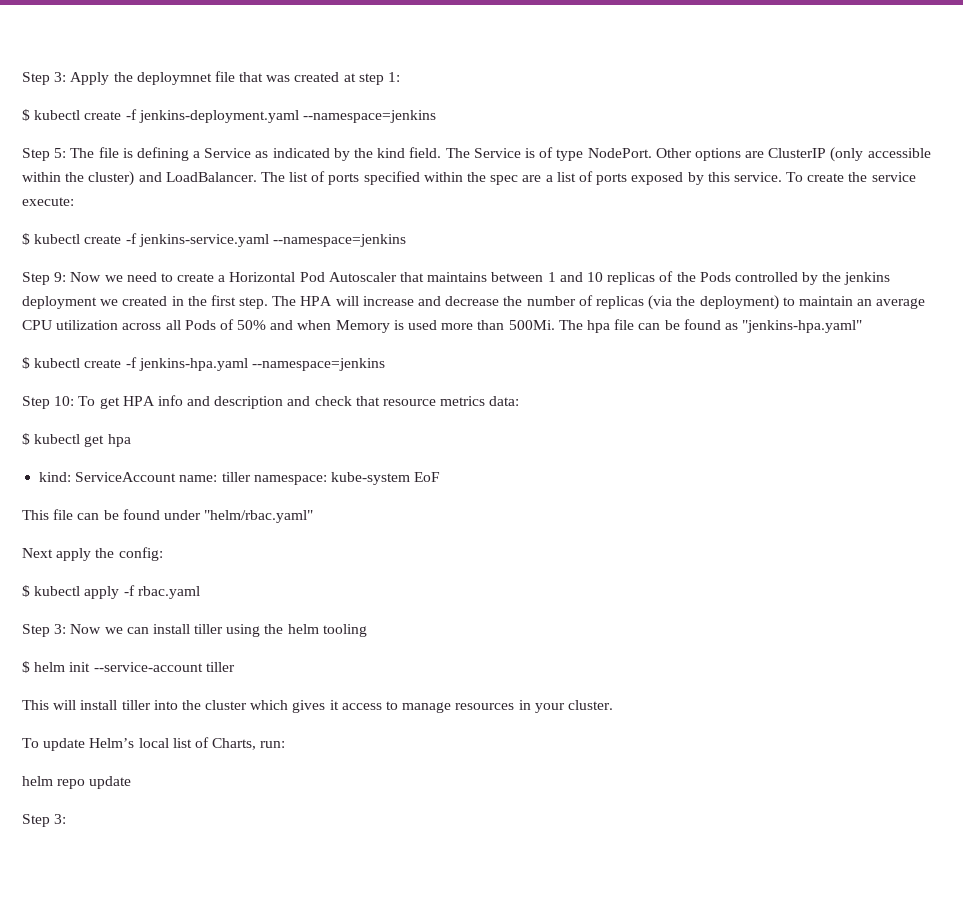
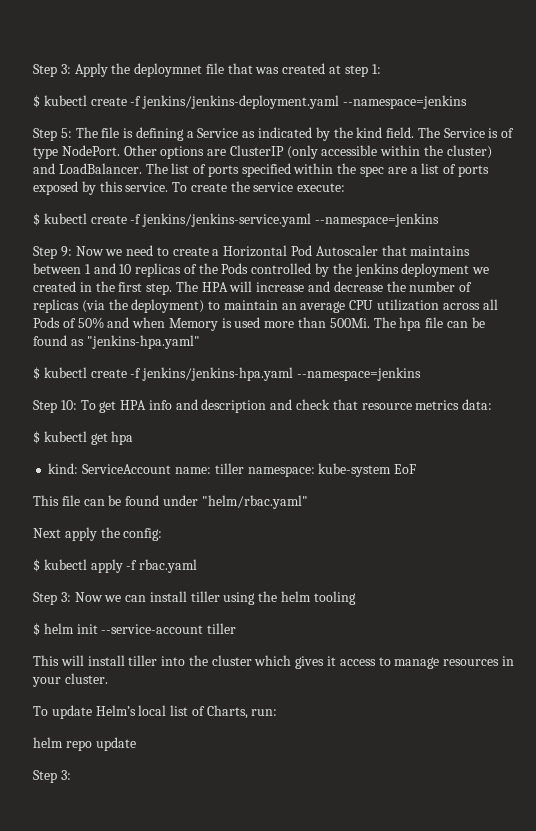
[138,110,299,123] jenkins-deployment.yaml -> [142,95,340,109] jenkins/jenkins-deployment.yaml
[138,234,269,247] jenkins-service.yaml -> [142,213,312,227] jenkins/jenkins-service.yaml
[138,358,248,371] jenkins-hpa.yaml -> [142,367,294,381] jenkins/jenkins-hpa.yaml

